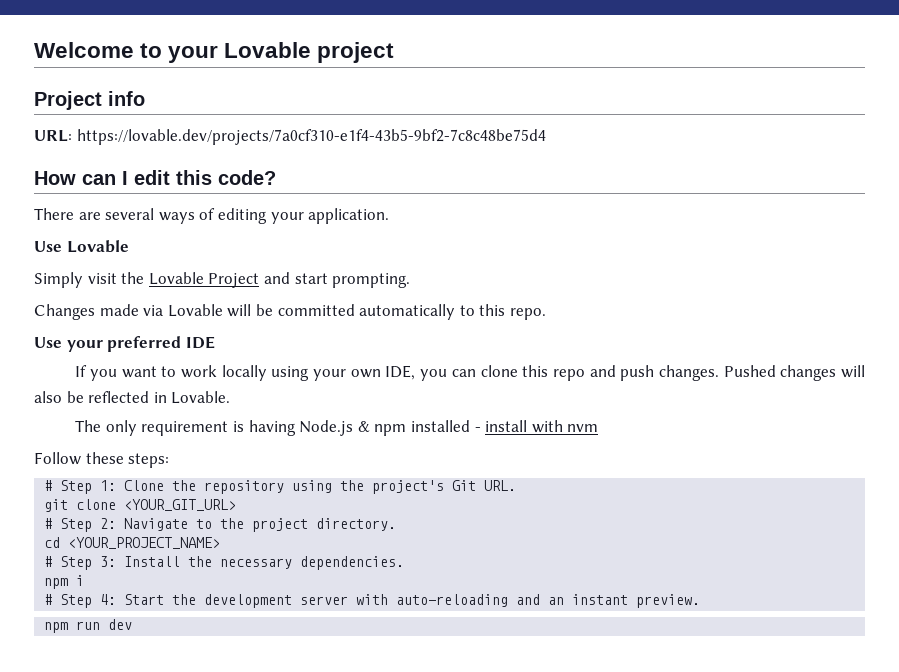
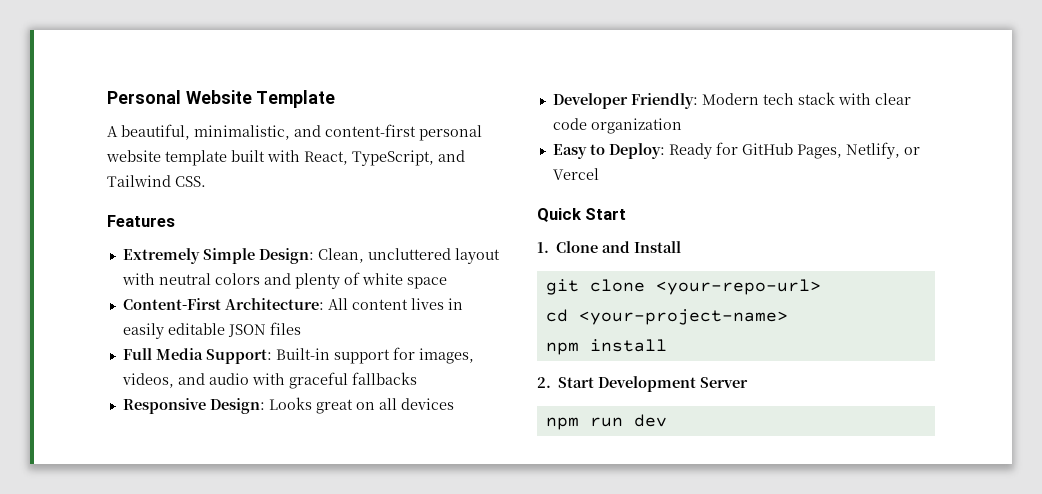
[34,42,395,63] [34,91,145,110] [34,129,546,145] [34,170,276,185] [34,208,390,224] [34,240,129,253] [34,272,411,288] [34,304,546,320] [34,336,215,352] [75,365,865,381] [34,391,231,404] [75,420,599,436] [34,452,170,468] [44,480,517,494] [44,499,237,512] [44,518,397,532] [44,537,221,549] [44,556,405,570] [44,575,85,589] [44,594,701,608] Welcome to your Lovable project // Project info // URL: https://lovable.dev/projects/7a0cf310-e1f4-43b5-9bf2-7c8c48be75d4 // How can I edit this code? // There are several ways of editing your application. // Use Lovable // Simply visit the Lovable Project and start prompting. // Changes made via Lovable will be committed automatically to this repo. // Use your preferred IDE // If you want to work locally using your own IDE, you can clone this repo and push changes. Pushed changes will also be reflected in Lovable. // The only requirement is having Node.js & npm installed - install with nvm // Follow these steps: // # Step 1: Clone the repository using the project's Git URL. // git clone <YOUR_GIT_URL> // # Step 2: Navigate to the project directory. // cd <YOUR_PROJECT_NAME> // # Step 3: Install the necessary dependencies. // npm i // # Step 4: Start the development server with auto-reloading and an instant preview. -> [107,90,336,108] [107,124,482,141] [106,150,465,166] [107,175,206,187] [107,215,175,227] [122,248,500,264] [121,272,447,289] [122,298,463,310] [122,322,301,339] [122,347,474,364] [121,372,417,389] [122,397,454,414] [552,92,911,109] [552,118,682,134] [552,142,920,159] [552,168,599,180] [537,208,627,222] [537,241,682,253] [545,279,821,295] [545,309,788,325] [545,339,667,355] [537,376,749,392] Personal Website Template // A beautiful, minimalistic, and content-first personal website template built with React, TypeScript, and Tailwind CSS. // Features // Extremely Simple Design: Clean, uncluttered layout with neutral colors and plenty of white space // Content-First Architecture: All content lives in easily editable JSON files // Full Media Support: Built-in support for images, videos, and audio with graceful fallbacks // Responsive Design: Looks great on all devices // Developer Friendly: Modern tech stack with clear code organization // Easy to Deploy: Ready for GitHub Pages, Netlify, or Vercel // Quick Start // 1. Clone and Install // git clone <your-repo-url> // cd <your-project-name> // npm install // 2. Start Development Server

